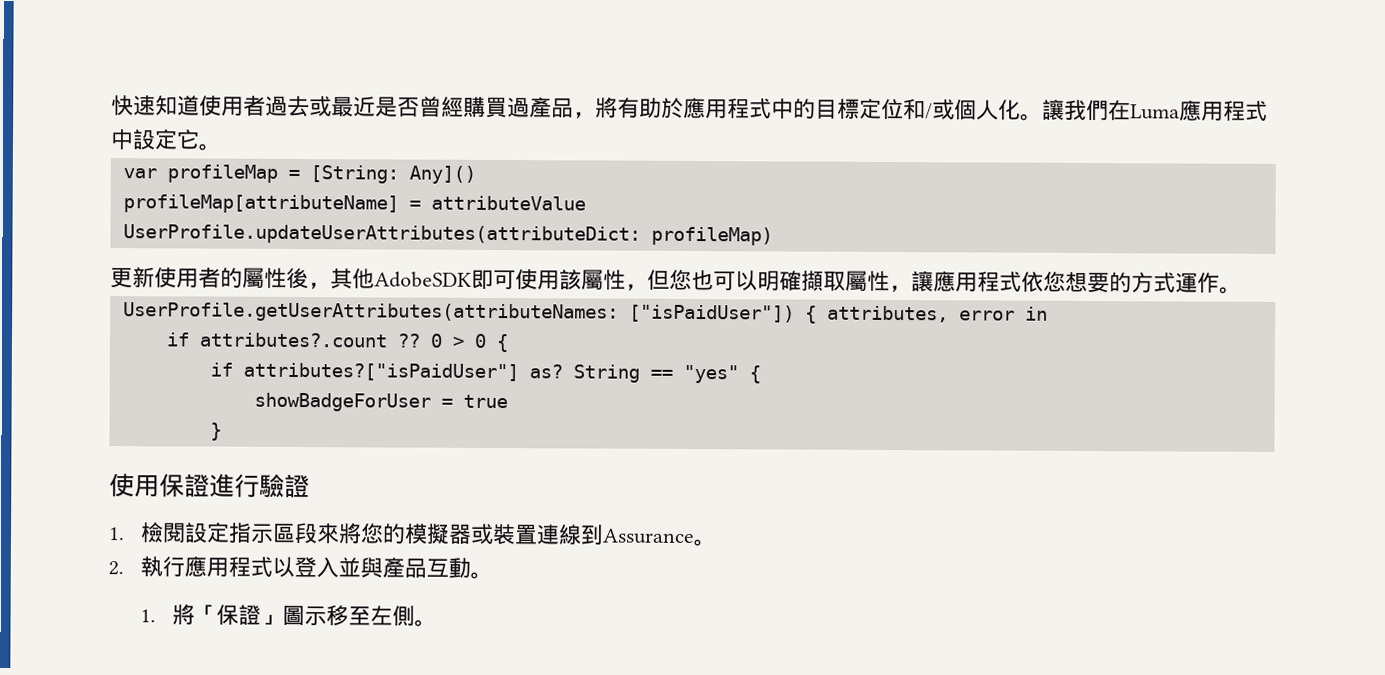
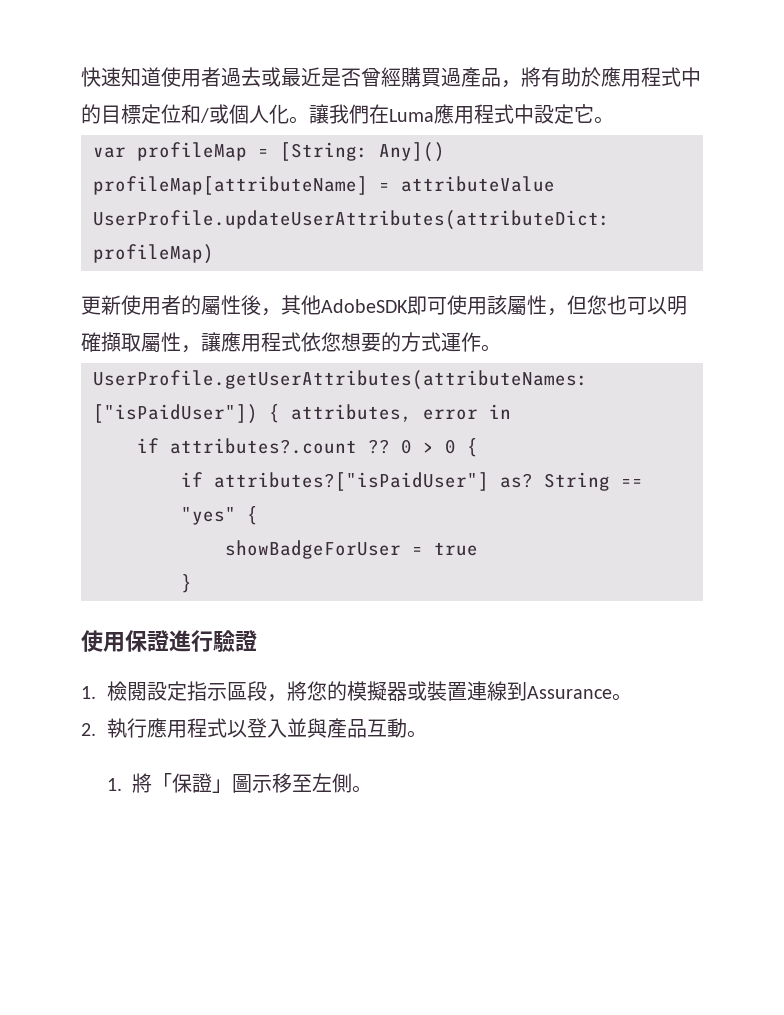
[316,523,341,544] 來 -> [266,694,287,702] ，

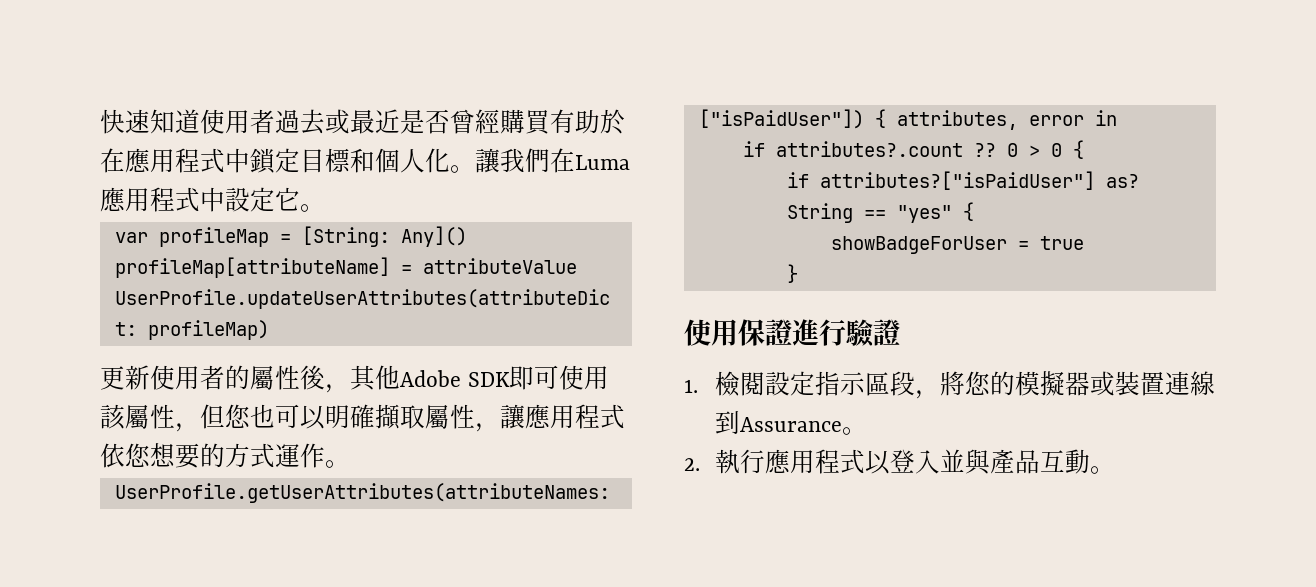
[441,67,701,88] [81,104,229,124] 過產品，將有助於應用程式中的目標定位和/或 -> [550,109,625,135] [100,148,375,174] 有助於在應用程式中鎖定目標和
[321,299,408,313] AdobeSDK -> [400,370,510,387] Adobe SDK
[106,773,373,793] // 1.將「保證」圖示移至左側。 -> (1115, 470) none

